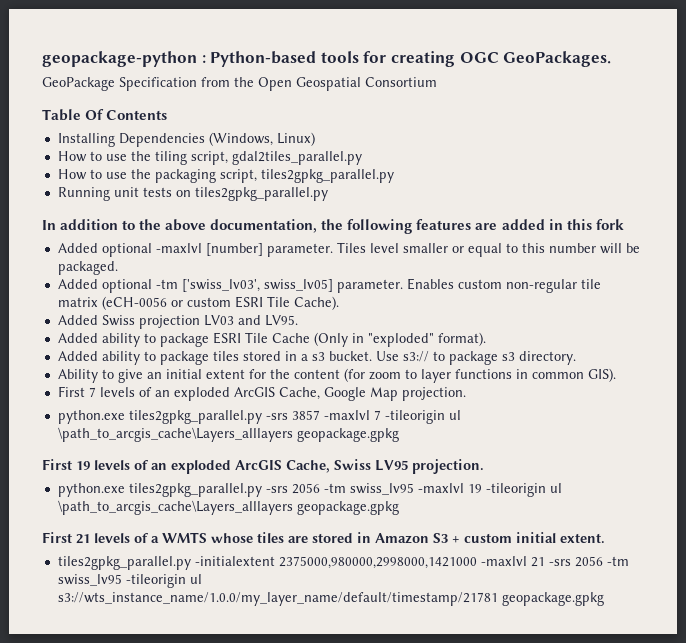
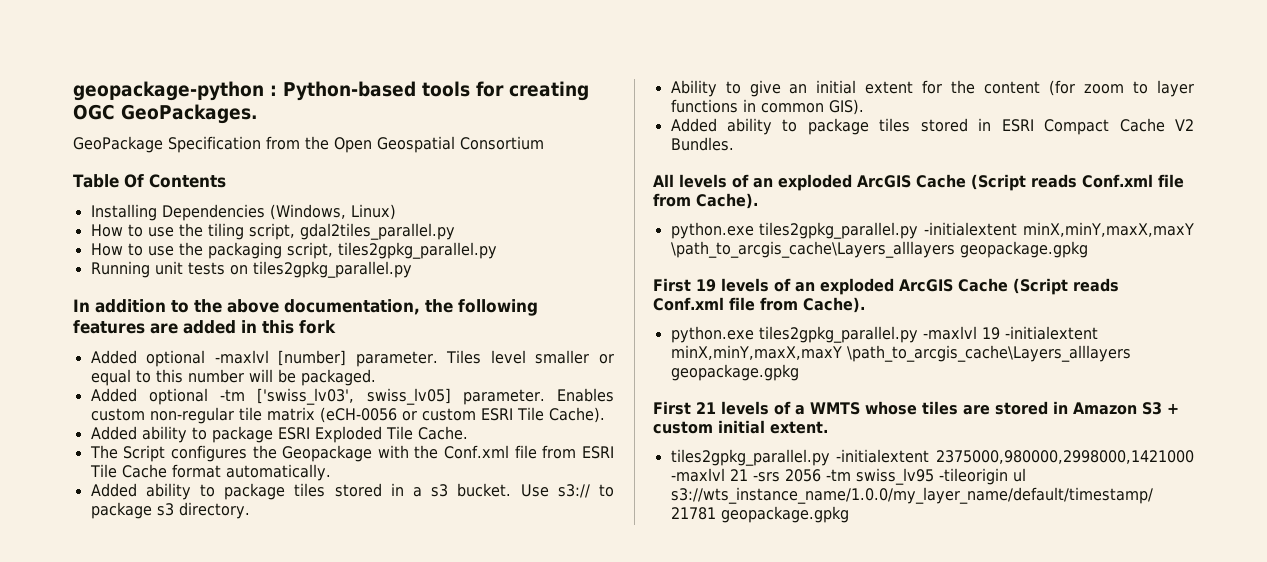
[57,315,298,329] // Added Swiss projection LV03 and LV95. -> (605, 415) none
[244,332,486,347] Tile Cache (Only in "exploded" format). -> [314,426,468,443] [89,445,615,462] [89,464,331,481] Exploded Tile Cache. // The Script configures the Geopackage with the Conf.xml file from ESRI Tile Cache format automatically.
[57,386,466,401] [57,410,461,424] First 7 levels of an exploded ArcGIS Cache, Google Map projection. // python.exe tiles2gpkg_parallel.py -srs 3857 -maxlvl 7 -tileorigin ul -> [670,118,1194,135] [670,137,734,151] [653,174,1184,191] [653,193,758,209] [670,222,1194,239] Added ability to package tiles stored in ESRI Compact Cache V2 Bundles. // All levels of an exploded ArcGIS Cache (Script reads Conf.xml file from Cache). // python.exe tiles2gpkg_parallel.py -initialextent minX,minY,maxX,maxY
[286,459,484,474] [57,483,562,497] Cache, Swiss LV95 projection. // python.exe tiles2gpkg_parallel.py -srs 2056 -tm swiss_lv95 -maxlvl 19 -tileorigin ul -> [958,278,1119,295] [653,297,865,313] [670,326,1098,343] [670,345,842,360] Cache (Script reads Conf.xml file from Cache). // python.exe tiles2gpkg_parallel.py -maxlvl 19 -initialextent minX,minY,maxX,maxY

